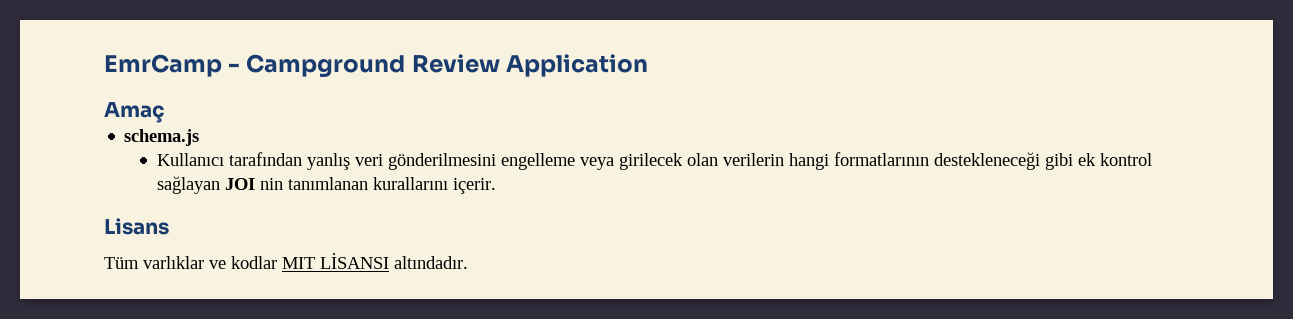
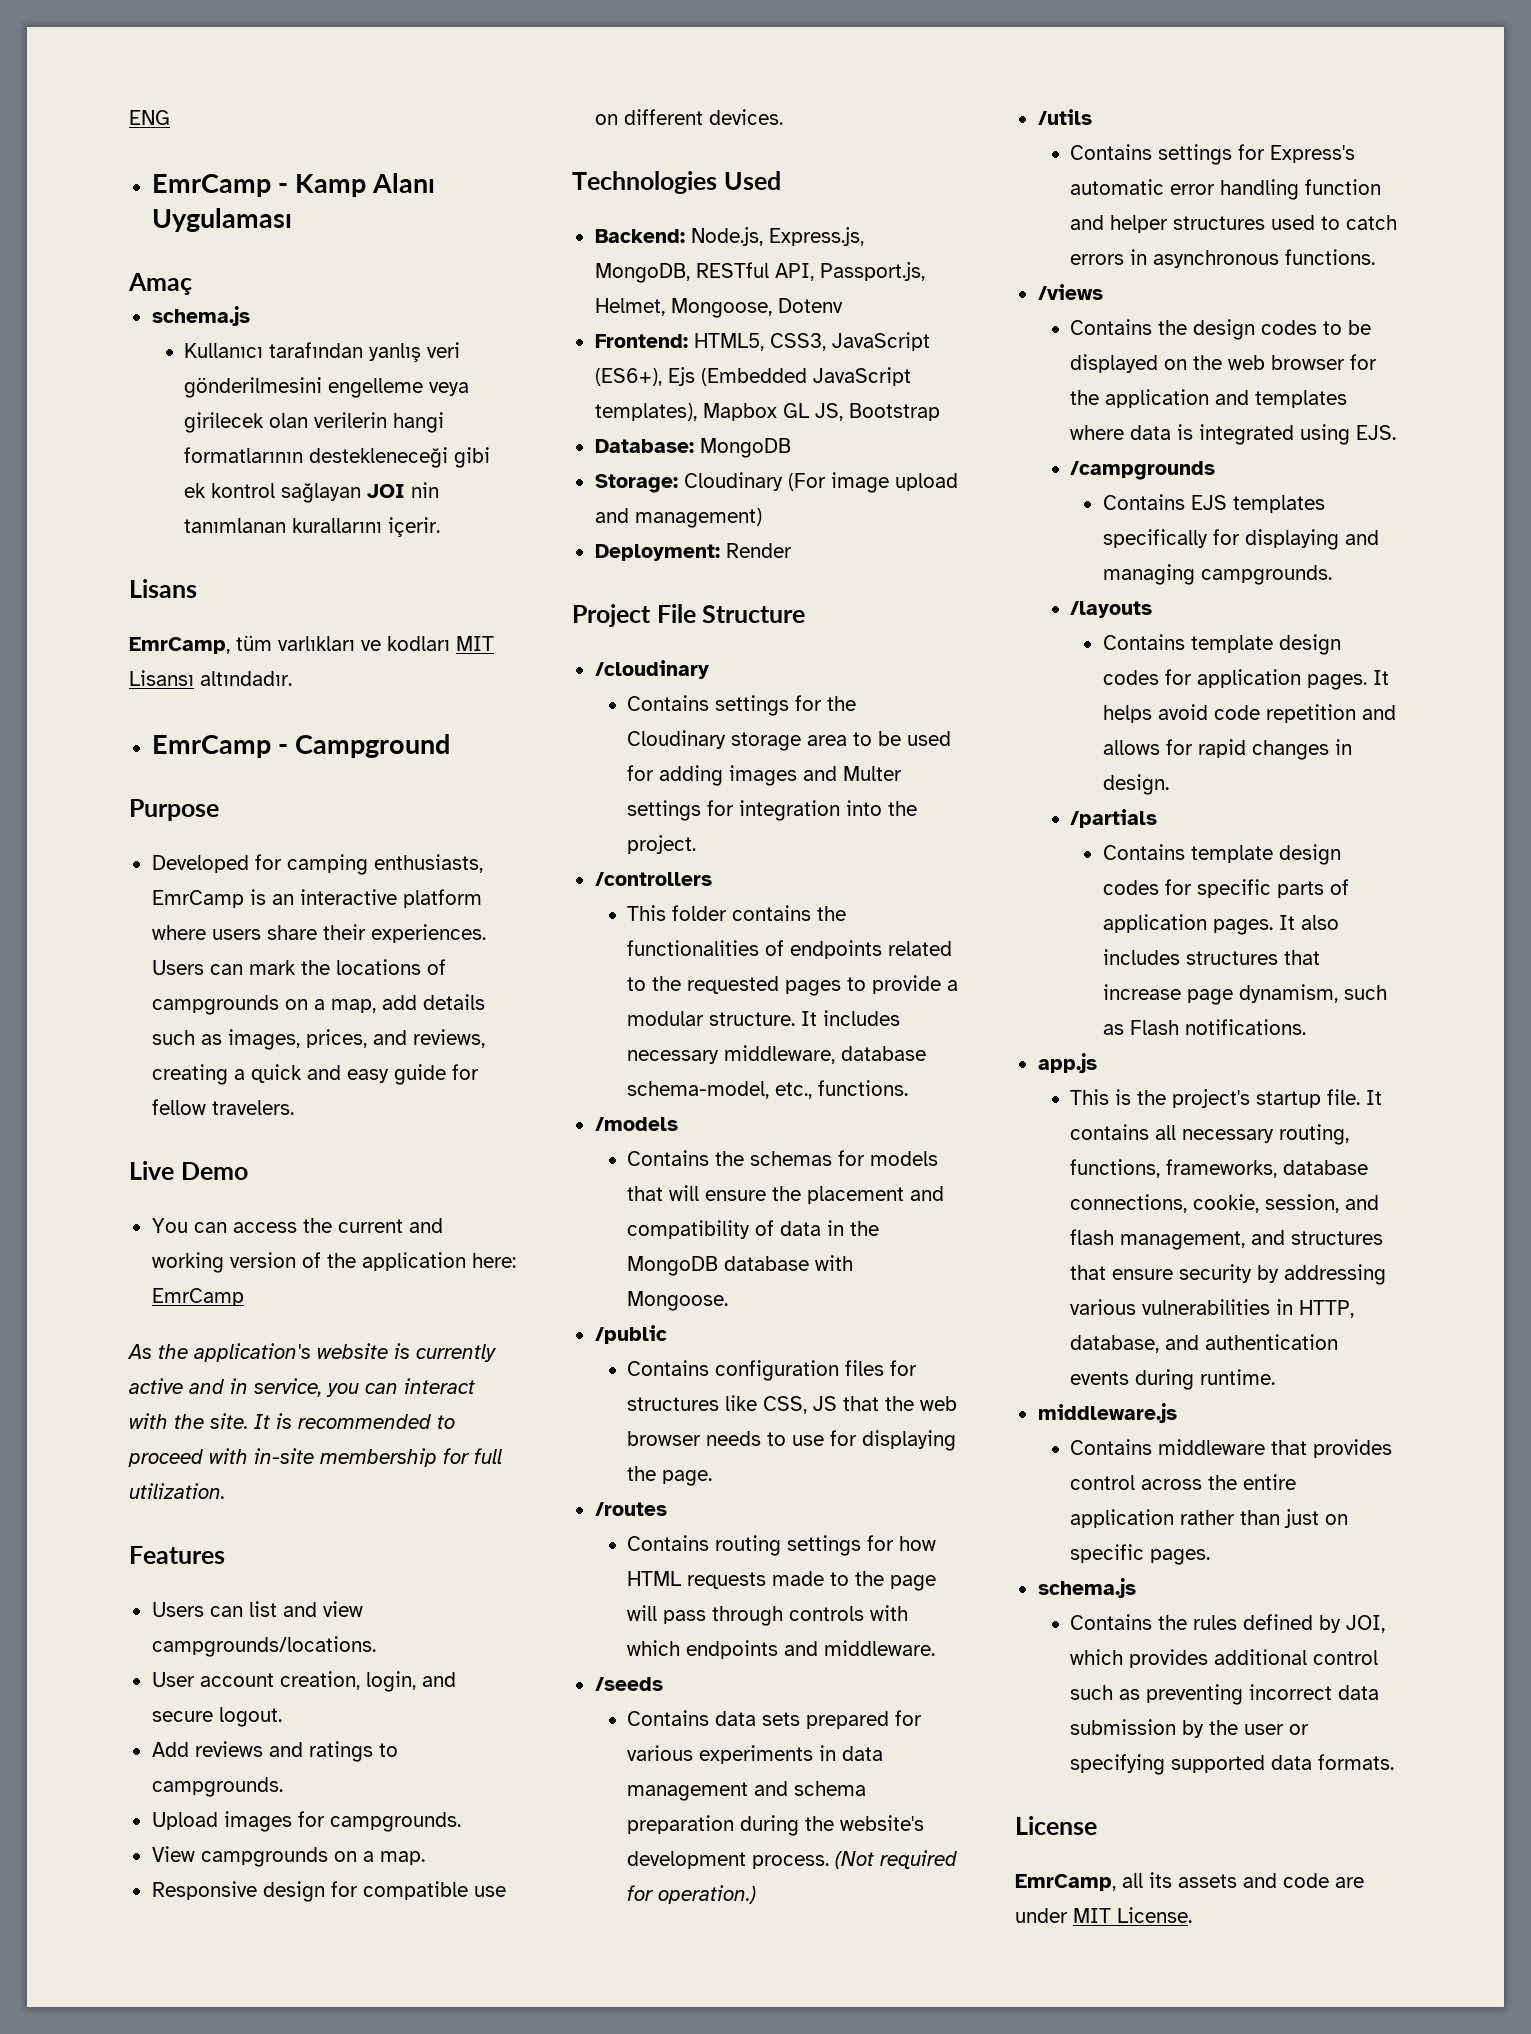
[104,54,648,78] EmrCamp - Campground Review Application -> [129,110,170,125] [151,173,436,197] [151,208,292,232] ENG // EmrCamp - Kamp Alanı Uygulaması
[104,252,468,269] Tüm varlıklar ve kodlar MIT LİSANSI altındadır. -> [129,635,494,654] [129,670,292,686] [151,734,451,758] [129,799,219,821] [151,854,483,875] [151,889,482,908] [151,924,486,943] [151,959,446,975] [151,994,485,1015] [151,1029,485,1050] [151,1064,479,1085] [151,1099,294,1115] [129,1161,248,1180] [151,1218,443,1233] [151,1252,516,1273] [151,1288,244,1306] [127,1343,497,1362] [129,1378,475,1397] [129,1413,455,1429] [128,1448,502,1467] [129,1483,225,1499] [129,1546,225,1564] [151,1601,363,1617] [151,1636,376,1657] [151,1671,456,1692] [151,1707,282,1727] [151,1741,398,1762] [151,1777,283,1797] [151,1811,461,1832] [151,1846,425,1867] [151,1881,506,1902] [594,109,783,125] [572,171,781,194] [594,227,864,246] [594,262,925,283] [594,298,843,318] [594,332,930,351] [594,367,911,386] [594,403,940,421] [594,438,791,458] [594,472,958,493] [594,508,762,528] [594,543,792,561] [572,604,806,627] [594,660,709,679] [627,695,857,716] [627,730,952,751] [627,765,903,786] [627,800,918,821] [627,835,697,854] [594,872,712,886] [627,905,847,921] [627,940,953,959] [627,975,959,996] [627,1010,901,1026] [627,1045,927,1064] [627,1080,909,1099] [594,1117,678,1131] [627,1150,939,1166] [627,1185,945,1204] [627,1220,880,1239] [627,1255,854,1276] [627,1291,729,1311] [594,1325,667,1344] [627,1360,918,1381] [627,1395,958,1414] [627,1430,957,1451] [627,1466,713,1486] [594,1502,667,1516] [627,1535,937,1556] [627,1571,937,1591] [627,1605,909,1626] [627,1640,936,1659] [594,1677,663,1691] [627,1710,923,1729] [627,1745,884,1764] [627,1781,867,1801] [627,1815,925,1836] [627,1850,958,1869] [627,1885,757,1904] [1037,109,1092,125] [1070,144,1356,165] [1070,179,1382,200] [1070,215,1398,233] [1070,249,1376,268] [1037,284,1103,300] [1070,319,1372,340] [1070,354,1378,373] [1070,389,1348,408] [1070,424,1397,445] [1070,461,1216,480] [1102,494,1325,513] [1102,529,1379,550] [1102,564,1332,585] [1070,601,1153,618] [1102,634,1341,655] [1102,669,1389,690] [1102,704,1396,723] [1102,739,1352,760] [1102,774,1169,795] [1070,809,1158,828] [1102,844,1341,865] [1102,879,1349,898] [1102,914,1339,935] [1102,949,1320,965] [1102,984,1387,1005] [1102,1019,1306,1035] [1037,1053,1097,1073] [1070,1089,1383,1108] [1070,1124,1350,1145] [1070,1159,1369,1178] [1070,1194,1380,1213] [1070,1229,1384,1250] [1070,1264,1387,1285] [1070,1299,1355,1318] [1070,1334,1339,1353] [1070,1369,1276,1390] [1037,1403,1177,1423] [1070,1439,1393,1458] [1070,1474,1297,1490] [1070,1509,1349,1528] [1070,1544,1211,1565] [1037,1578,1136,1598] [1070,1614,1386,1633] [1070,1649,1379,1668] [1070,1684,1380,1705] [1070,1719,1310,1738] [1070,1754,1395,1775] [1015,1816,1097,1835] [1015,1872,1364,1891] [1015,1907,1192,1923] EmrCamp, tüm varlıkları ve kodları MIT Lisansı altındadır. // EmrCamp - Campground // Purpose // Developed for camping enthusiasts, EmrCamp is an interactive platform where users share their experiences. Users can mark the locations of campgrounds on a map, add details such as images, prices, and reviews, creating a quick and easy guide for fellow travelers. // Live Demo // You can access the current and working version of the application here: EmrCamp // As the application's website is currently active and in service, you can interact with the site. It is recommended to proceed with in-site membership for full utilization. // Features // Users can list and view campgrounds/locations. // User account creation, login, and secure logout. // Add reviews and ratings to campgrounds. // Upload images for campgrounds. // View campgrounds on a map. // Responsive design for compatible use on different devices. // Technologies Used // Backend: Node.js, Express.js, MongoDB, RESTful API, Passport.js, Helmet, Mongoose, Dotenv // Frontend: HTML5, CSS3, JavaScript (ES6+), Ejs (Embedded JavaScript templates), Mapbox GL JS, Bootstrap // Database: MongoDB // Storage: Cloudinary (For image upload and management) // Deployment: Render // Project File Structure // /cloudinary // Contains settings for the Cloudinary storage area to be used for adding images and Multer settings for integration into the project. // /controllers // This folder contains the functionalities of endpoints related to the requested pages to provide a modular structure. It includes necessary middleware, database schema-model, etc., functions. // /models // Contains the schemas for models that will ensure the placement and compatibility of data in the MongoDB database with Mongoose. // /public // Contains configuration files for structures like CSS, JS that the web browser needs to use for displaying the page. // /routes // Contains routing settings for how HTML requests made to the page will pass through controls with which endpoints and middleware. // /seeds // Contains data sets prepared for various experiments in data management and schema preparation during the website's development process. (Not required for operation.) // /utils // Contains settings for Express's automatic error handling function and helper structures used to catch errors in asynchronous functions. // /views // Contains the design codes to be displayed on the web browser for the application and templates where data is integrated using EJS. // /campgrounds // Contains EJS templates specifically for displaying and managing campgrounds. // /layouts // Contains template design codes for application pages. It helps avoid code repetition and allows for rapid changes in design. // /partials // Contains template design codes for specific parts of application pages. It also includes structures that increase page dynamism, such as Flash notifications. // app.js // This is the project's startup file. It contains all necessary routing, functions, frameworks, database connections, cookie, session, and flash management, and structures that ensure security by addressing various vulnerabilities in HTTP, database, and authentication events during runtime. // middleware.js // Contains middleware that provides control across the entire application rather than just on specific pages. // schema.js // Contains the rules defined by JOI, which provides additional control such as preventing incorrect data submission by the user or specifying supported data formats. // License // EmrCamp, all its assets and code are under MIT License.

